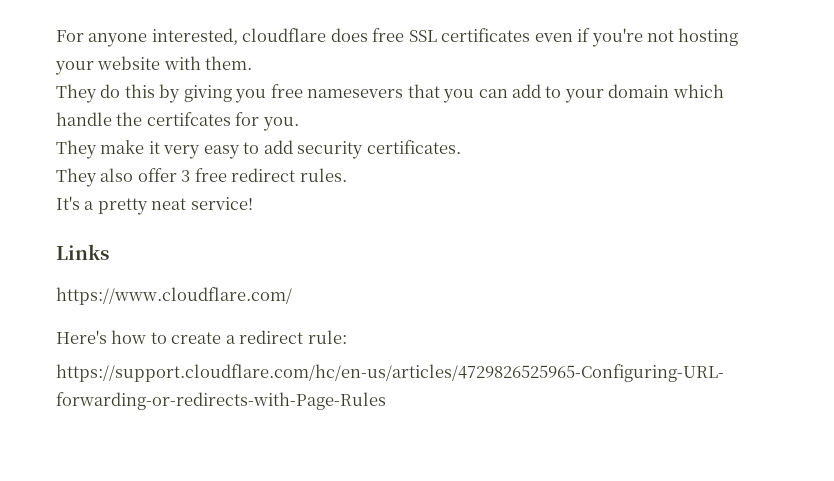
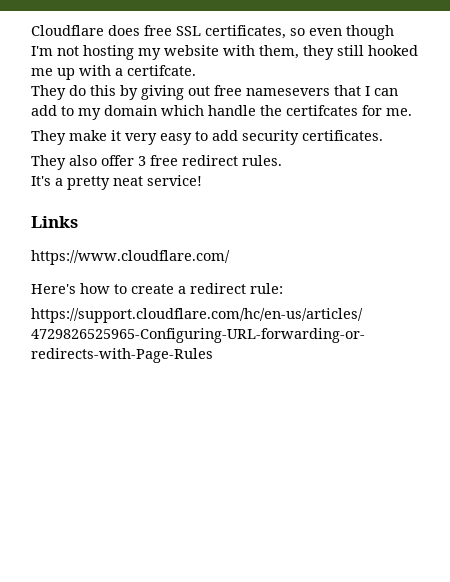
[56,28,643,47] For anyone interested, cloudflare does free SSL certificates even if you're -> [31,25,394,40] [31,46,53,56] Cloudflare does free SSL certificates, so even though I'm
[55,61,94,75] your -> [138,48,161,60] my
[205,56,253,70] them. -> [259,45,418,60] [31,65,196,80] them, they still hooked me up with a certifcate.
[235,89,267,103] you -> [188,86,210,96] out
[443,89,475,103] you -> [365,86,370,96] I
[564,89,604,103] your -> [78,108,101,120] my
[262,117,299,131] you. -> [386,108,412,116] me.

